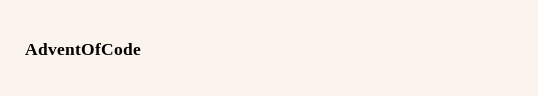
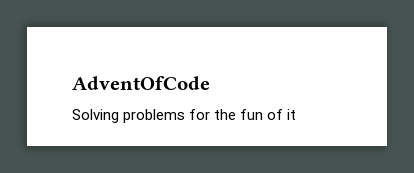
(141, 49) none -> [72,109,297,123] // Solving problems for the fun of it

